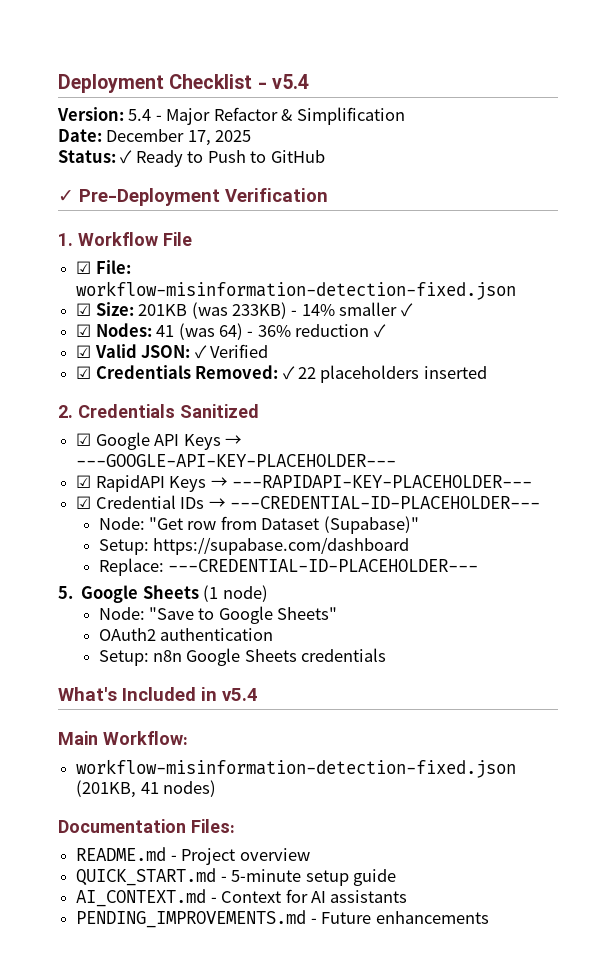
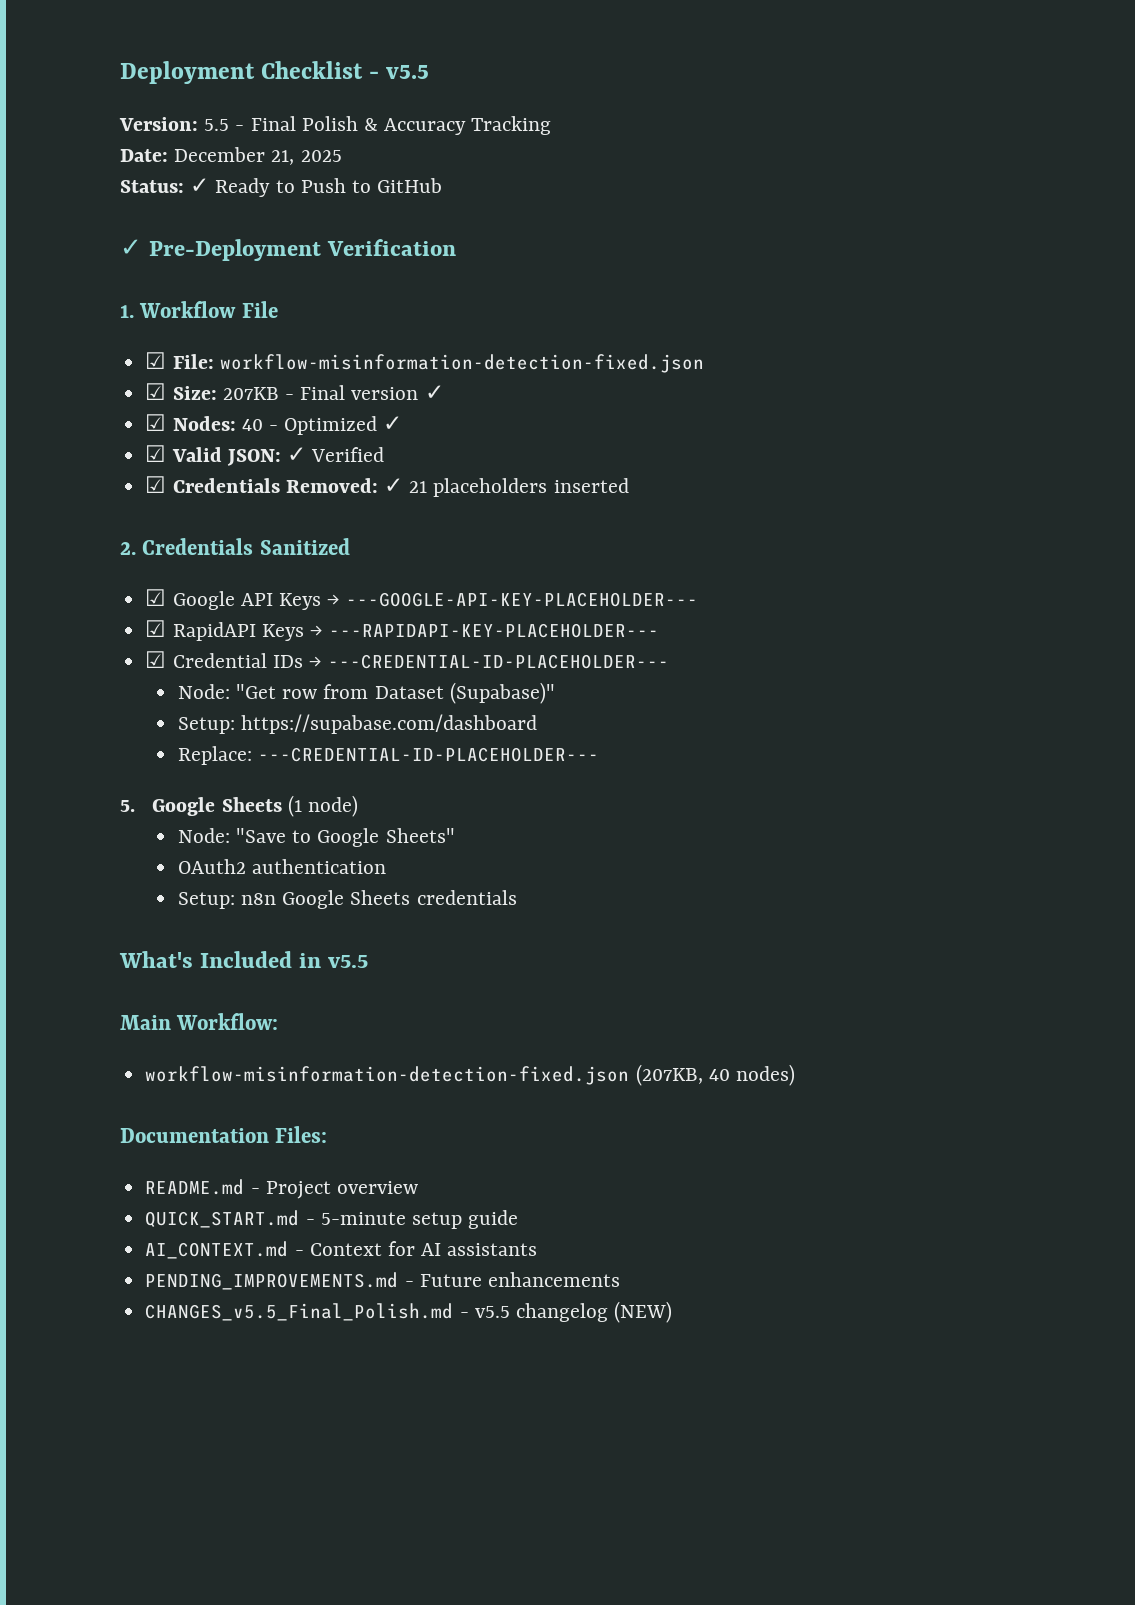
[271,74,309,89] v5.4 -> [386,65,430,79] v5.5
[128,107,405,125] 5.4 - Major Refactor & Simplification -> [204,116,552,135] 5.5 - Final Polish & Accuracy Tracking
[187,130,211,146] 17, -> [271,150,295,165] 21,
[138,302,413,319] [76,323,370,340] 201KB (was 233KB) - 14% smaller ✓ // ☑ Nodes: 41 (was 64) - 36% reduction -> [222,385,444,400] [145,414,378,435] 207KB - Final version ✓ // ☑ Nodes: 40 - Optimized
[297,367,316,379] 22 -> [409,481,428,493] 21
[222,688,258,701] v5.4 -> [327,955,368,968] v5.5
[76,780,159,798] (201KB, 41 -> [635,1064,730,1086] (207KB, 40
(489, 917) none -> [145,1301,673,1323] // CHANGES_v5.5_Final_Polish.md - v5.5 changelog (NEW)

